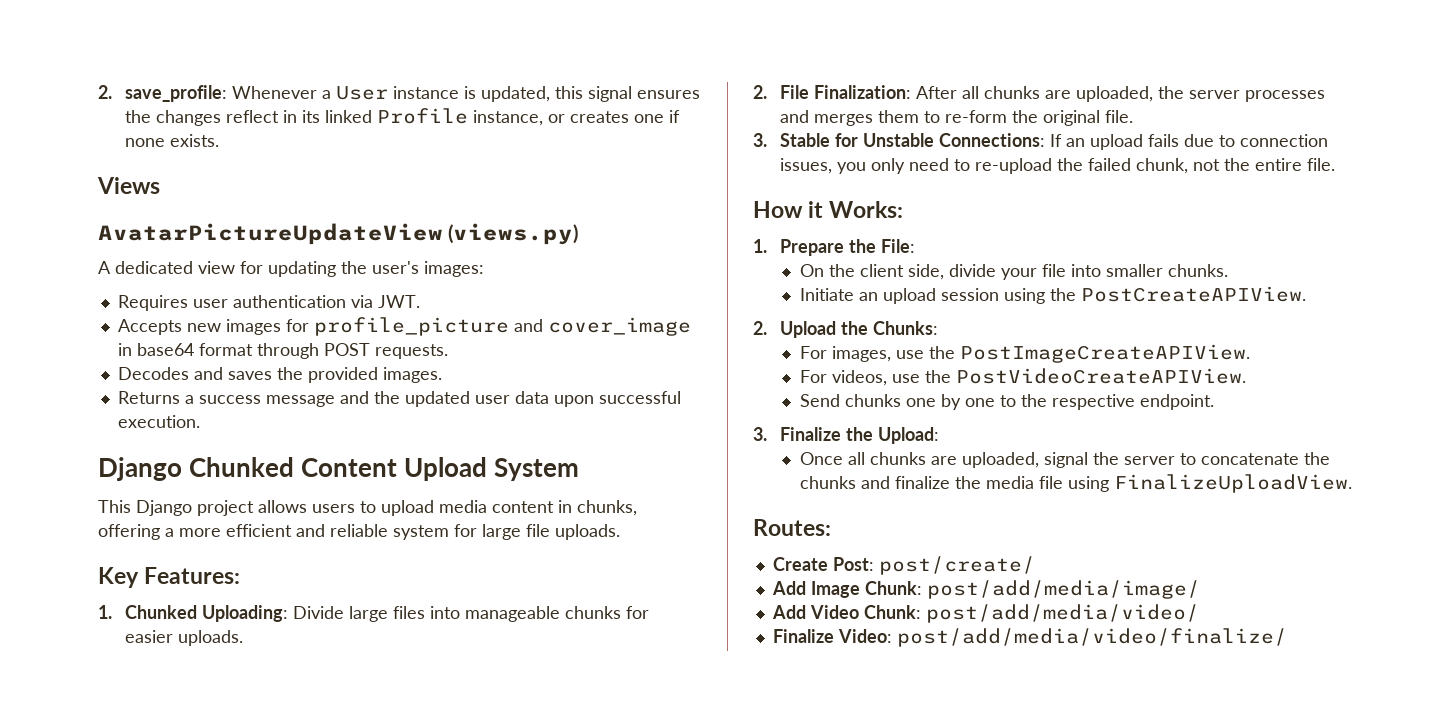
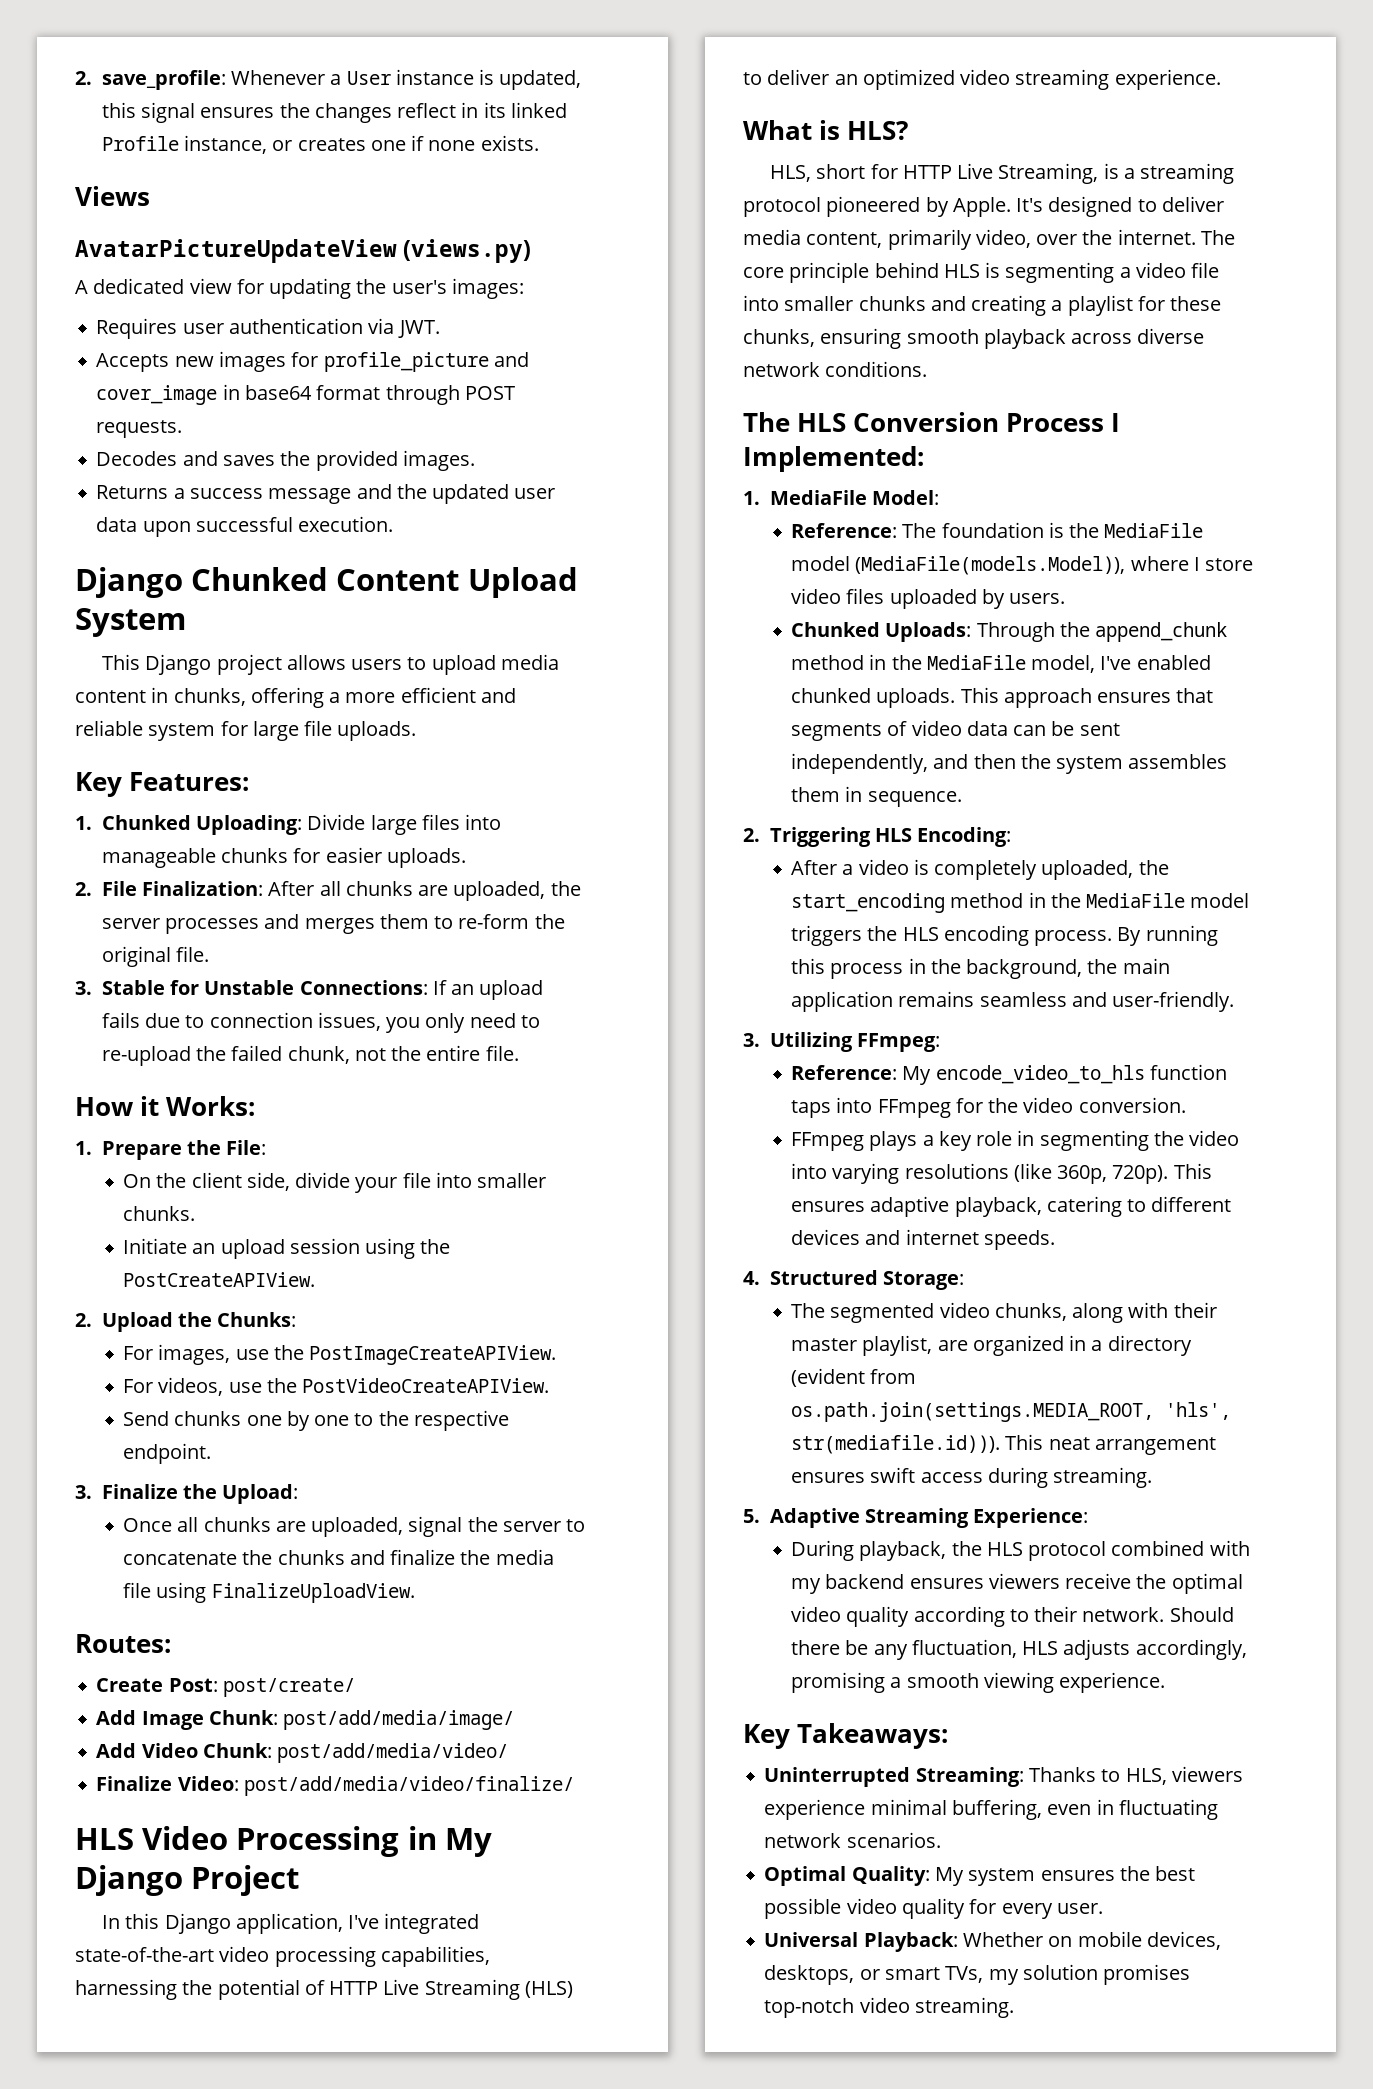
(1287, 637) none -> [75,1826,492,1857] [75,1865,300,1896] [102,1913,480,1934] [75,1946,490,1967] [75,1979,573,2000] [743,69,1221,90] [743,120,909,140] [770,163,1235,184] [743,196,1224,217] [743,229,1235,250] [743,262,1220,283] [743,295,1222,316] [743,328,1205,349] [743,361,928,377] [743,412,1121,432] [743,446,924,472] [743,490,940,505] [791,522,1204,538] [791,556,1254,575] [791,588,1066,609] [791,622,1228,642] [791,654,1211,673] [791,687,1214,708] [791,720,1120,741] [791,753,1228,774] [791,786,962,807] [743,827,1012,847] [791,859,1169,880] [791,892,1250,913] [791,925,1218,946] [791,958,1170,979] [791,991,1235,1012] [743,1032,941,1052] [791,1064,1227,1085] [791,1097,1186,1118] [791,1130,1240,1151] [791,1163,1212,1184] [791,1196,1232,1217] [791,1229,1055,1250] [743,1270,965,1290] [791,1302,1217,1323] [791,1335,1192,1356] [791,1368,917,1387] [791,1402,1232,1422] [791,1434,1216,1455] [791,1467,1153,1488] [743,1508,1089,1528] [791,1540,1250,1561] [791,1573,1243,1594] [791,1606,1234,1627] [791,1639,1247,1660] [791,1672,1166,1693] [743,1723,949,1749] [764,1766,1243,1787] [764,1799,1218,1820] [764,1832,941,1848] [764,1866,1196,1886] [764,1898,1103,1919] [764,1931,1221,1952] [764,1964,1191,1985] [764,1997,1014,2018] // HLS Video Processing in My Django Project // In this Django application, I've integrated state-of-the-art video processing capabilities, harnessing the potential of HTTP Live Streaming (HLS) to deliver an optimized video streaming experience. // What is HLS? // HLS, short for HTTP Live Streaming, is a streaming protocol pioneered by Apple. It's designed to deliver media content, primarily video, over the internet. The core principle behind HLS is segmenting a video file into smaller chunks and creating a playlist for these chunks, ensuring smooth playback across diverse network conditions. // The HLS Conversion Process I Implemented: // 1. MediaFile Model: // Reference: The foundation is the MediaFile model (MediaFile(models.Model)), where I store video files uploaded by users. // Chunked Uploads: Through the append_chunk method in the MediaFile model, I've enabled chunked uploads. This approach ensures that segments of video data can be sent independently, and then the system assembles them in sequence. // 2. Triggering HLS Encoding: // After a video is completely uploaded, the start_encoding method in the MediaFile model triggers the HLS encoding process. By running this process in the background, the main application remains seamless and user-friendly. // 3. Utilizing FFmpeg: // Reference: My encode_video_to_hls function taps into FFmpeg for the video conversion. // FFmpeg plays a key role in segmenting the video into varying resolutions (like 360p, 720p). This ensures adaptive playback, catering to different devices and internet speeds. // 4. Structured Storage: // The segmented video chunks, along with their master playlist, are organized in a directory (evident from os.path.join(settings.MEDIA_ROOT, 'hls', str(mediafile.id))). This neat arrangement ensures swift access during streaming. // 5. Adaptive Streaming Experience: // During playback, the HLS protocol combined with my backend ensures viewers receive the optimal video quality according to their network. Should there be any fluctuation, HLS adjusts accordingly, promising a smooth viewing experience. // Key Takeaways: // Uninterrupted Streaming: Thanks to HLS, viewers experience minimal buffering, even in fluctuating network scenarios. // Optimal Quality: My system ensures the best possible video quality for every user. // Universal Playback: Whether on mobile devices, desktops, or smart TVs, my solution promises top-notch video streaming.

